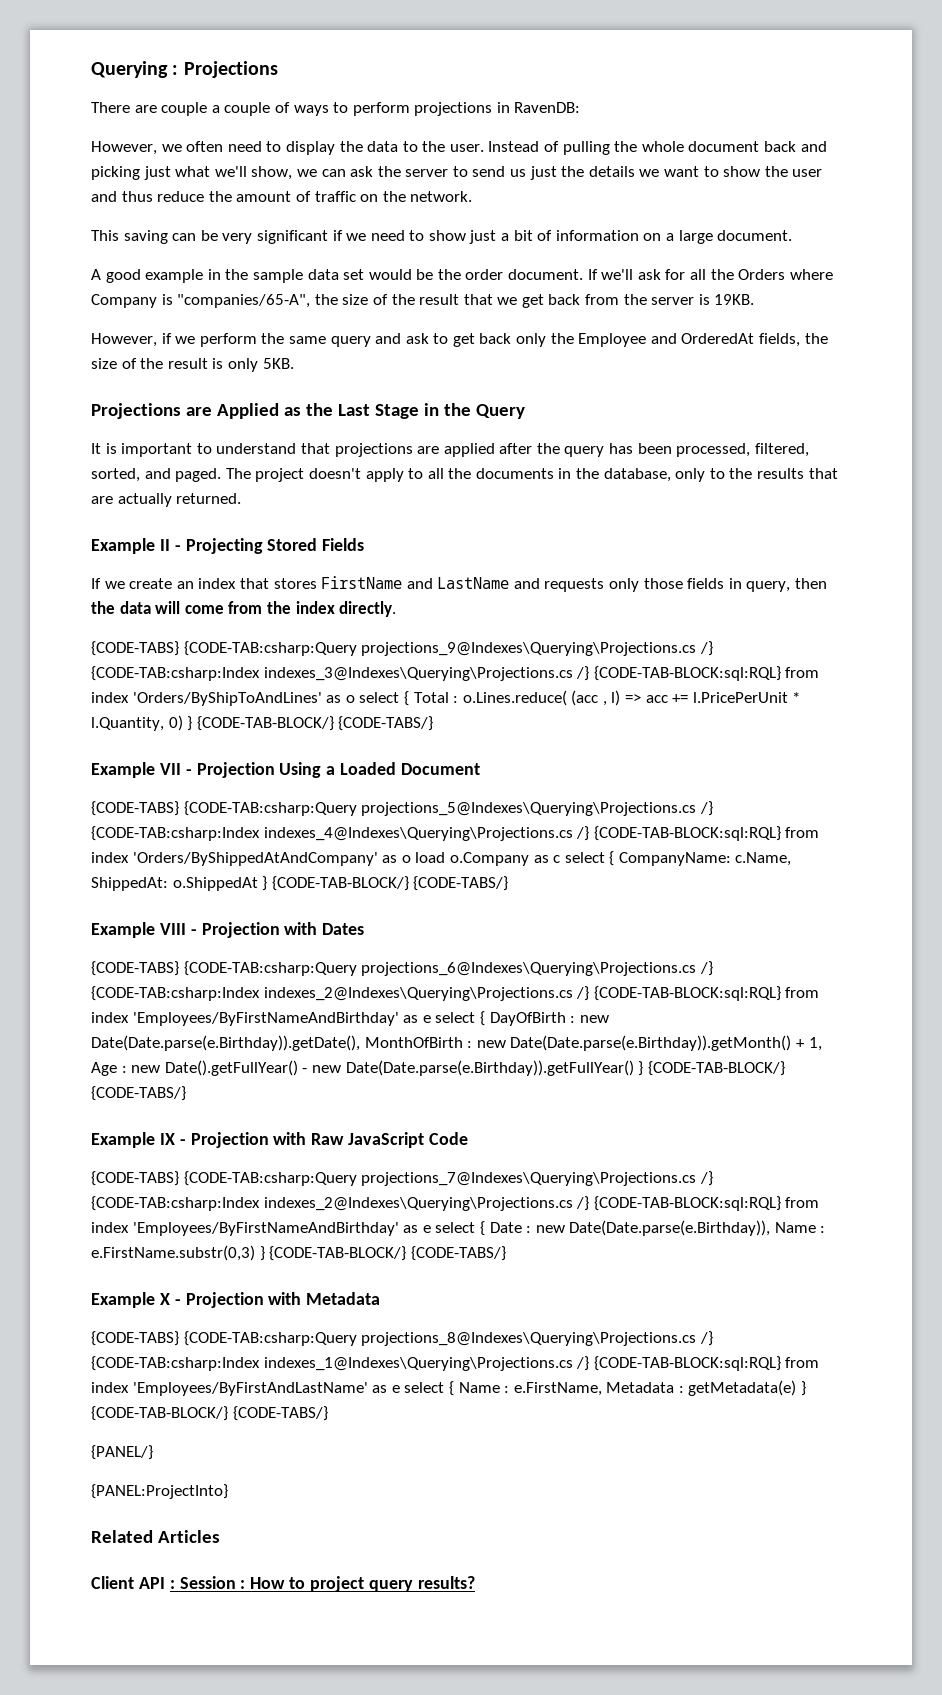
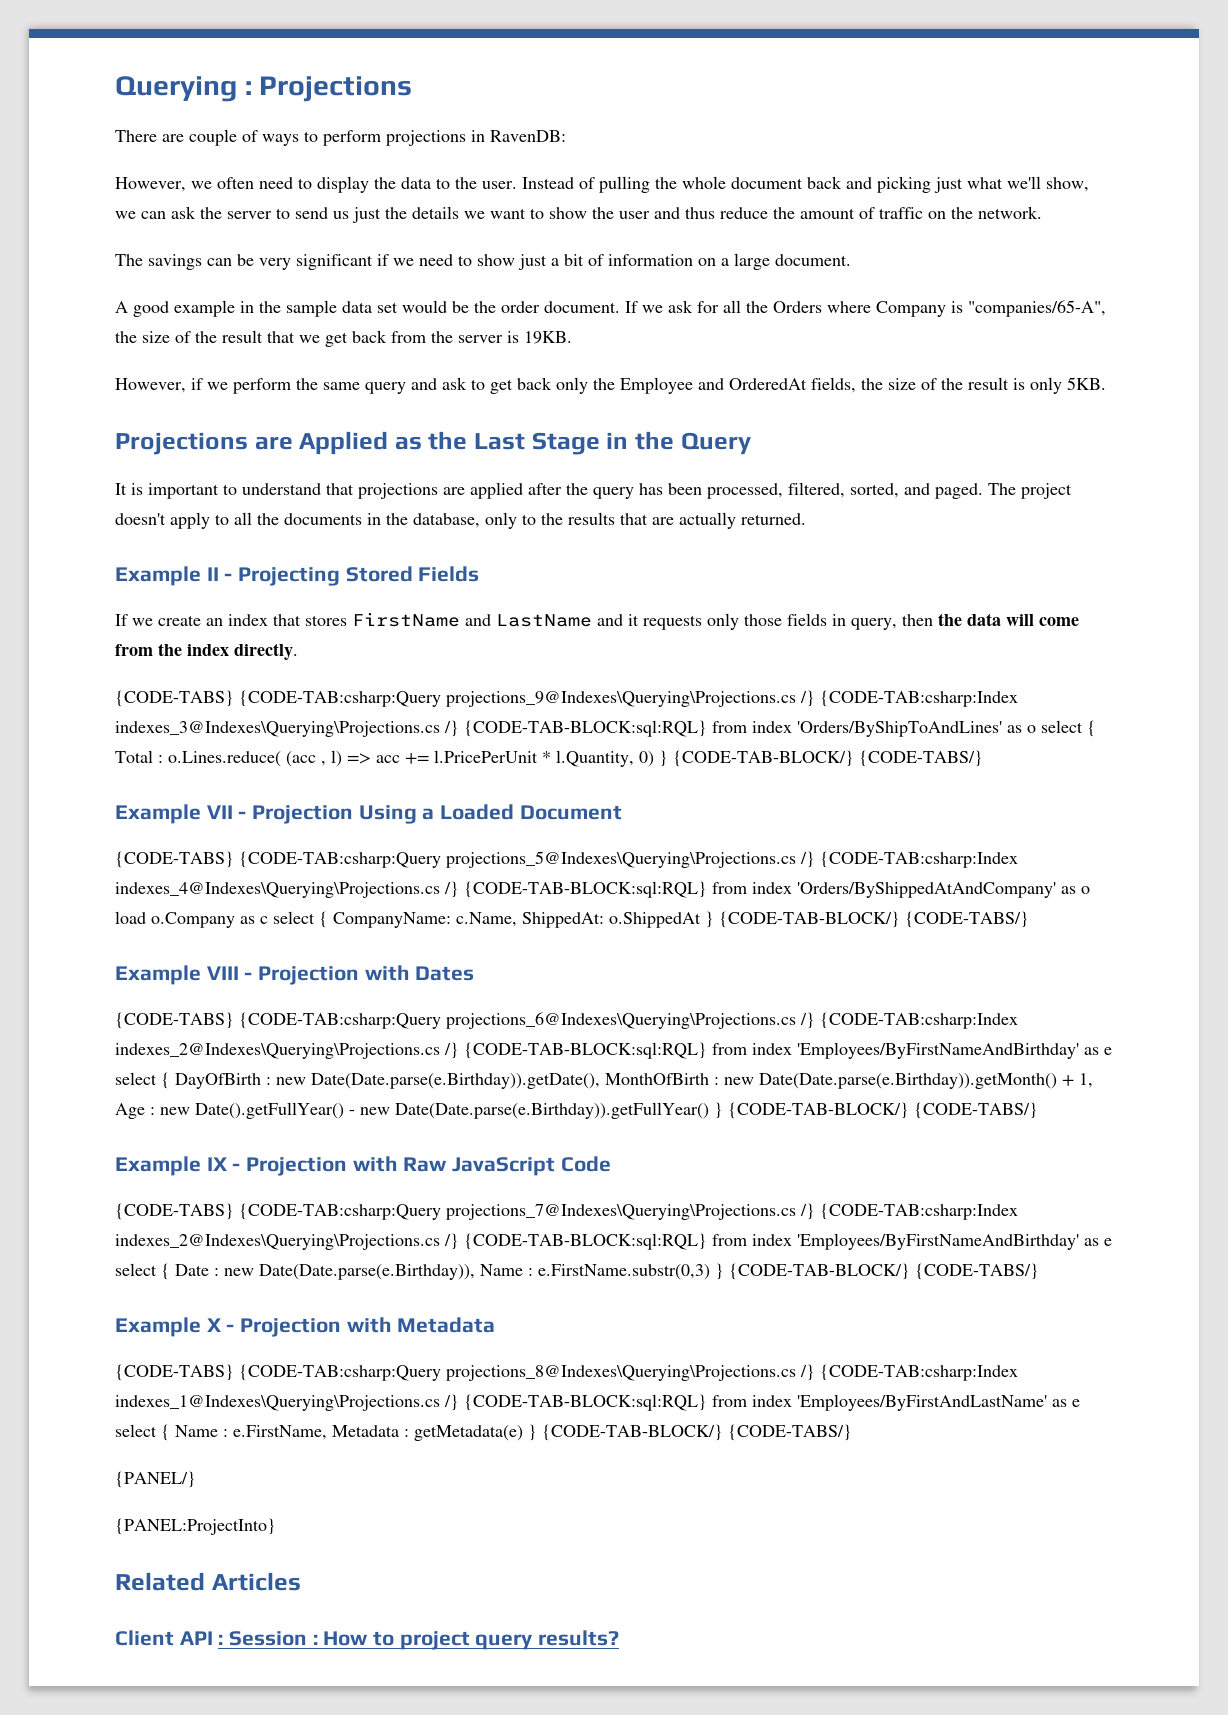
[211,102,271,116] a couple -> (237, 137) none
[91,230,168,244] This saving -> [115,254,202,270] The savings
[601,269,634,280] we'll -> [642,305,663,313] we
(540, 583) none -> [628,614,639,626] it

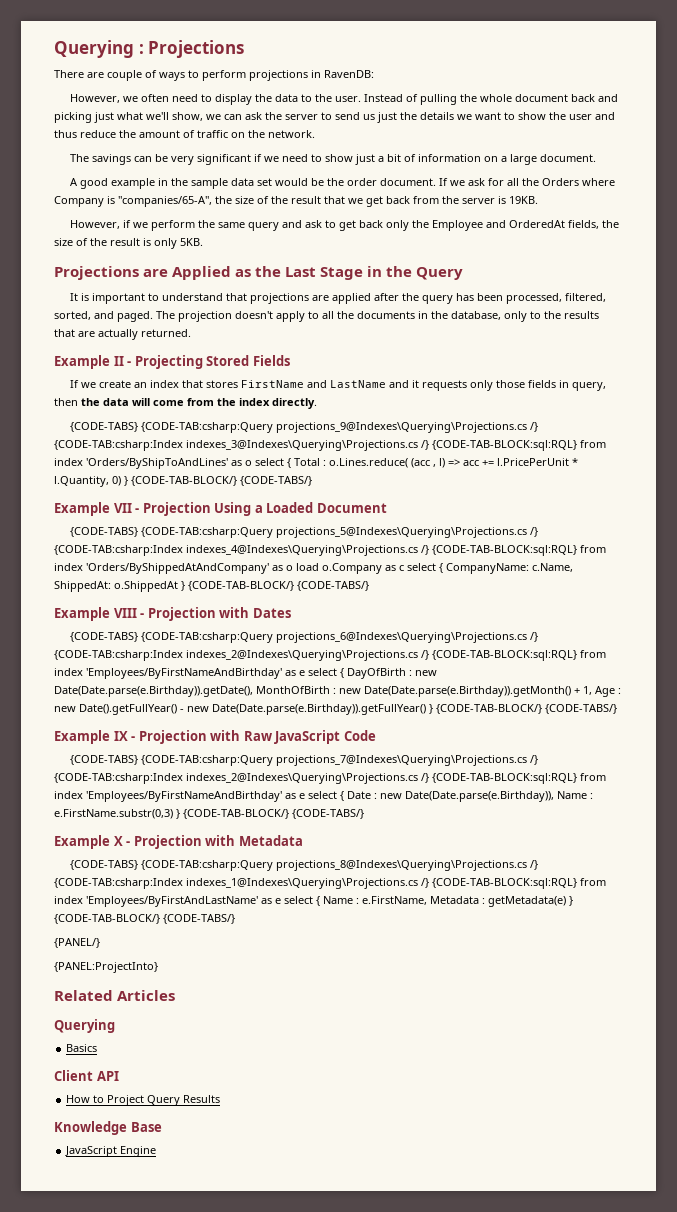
[1021,483,1072,499] project -> [178,311,232,322] projection
(301, 1581) none -> [54,1019,115,1033] [66,1044,98,1052] // Querying // Basics
[218,1630,620,1650] : Session : How to project query results? -> [66,1095,221,1106] [54,1121,162,1135] [65,1146,157,1157] // How to Project Query Results // Knowledge Base // JavaScript Engine

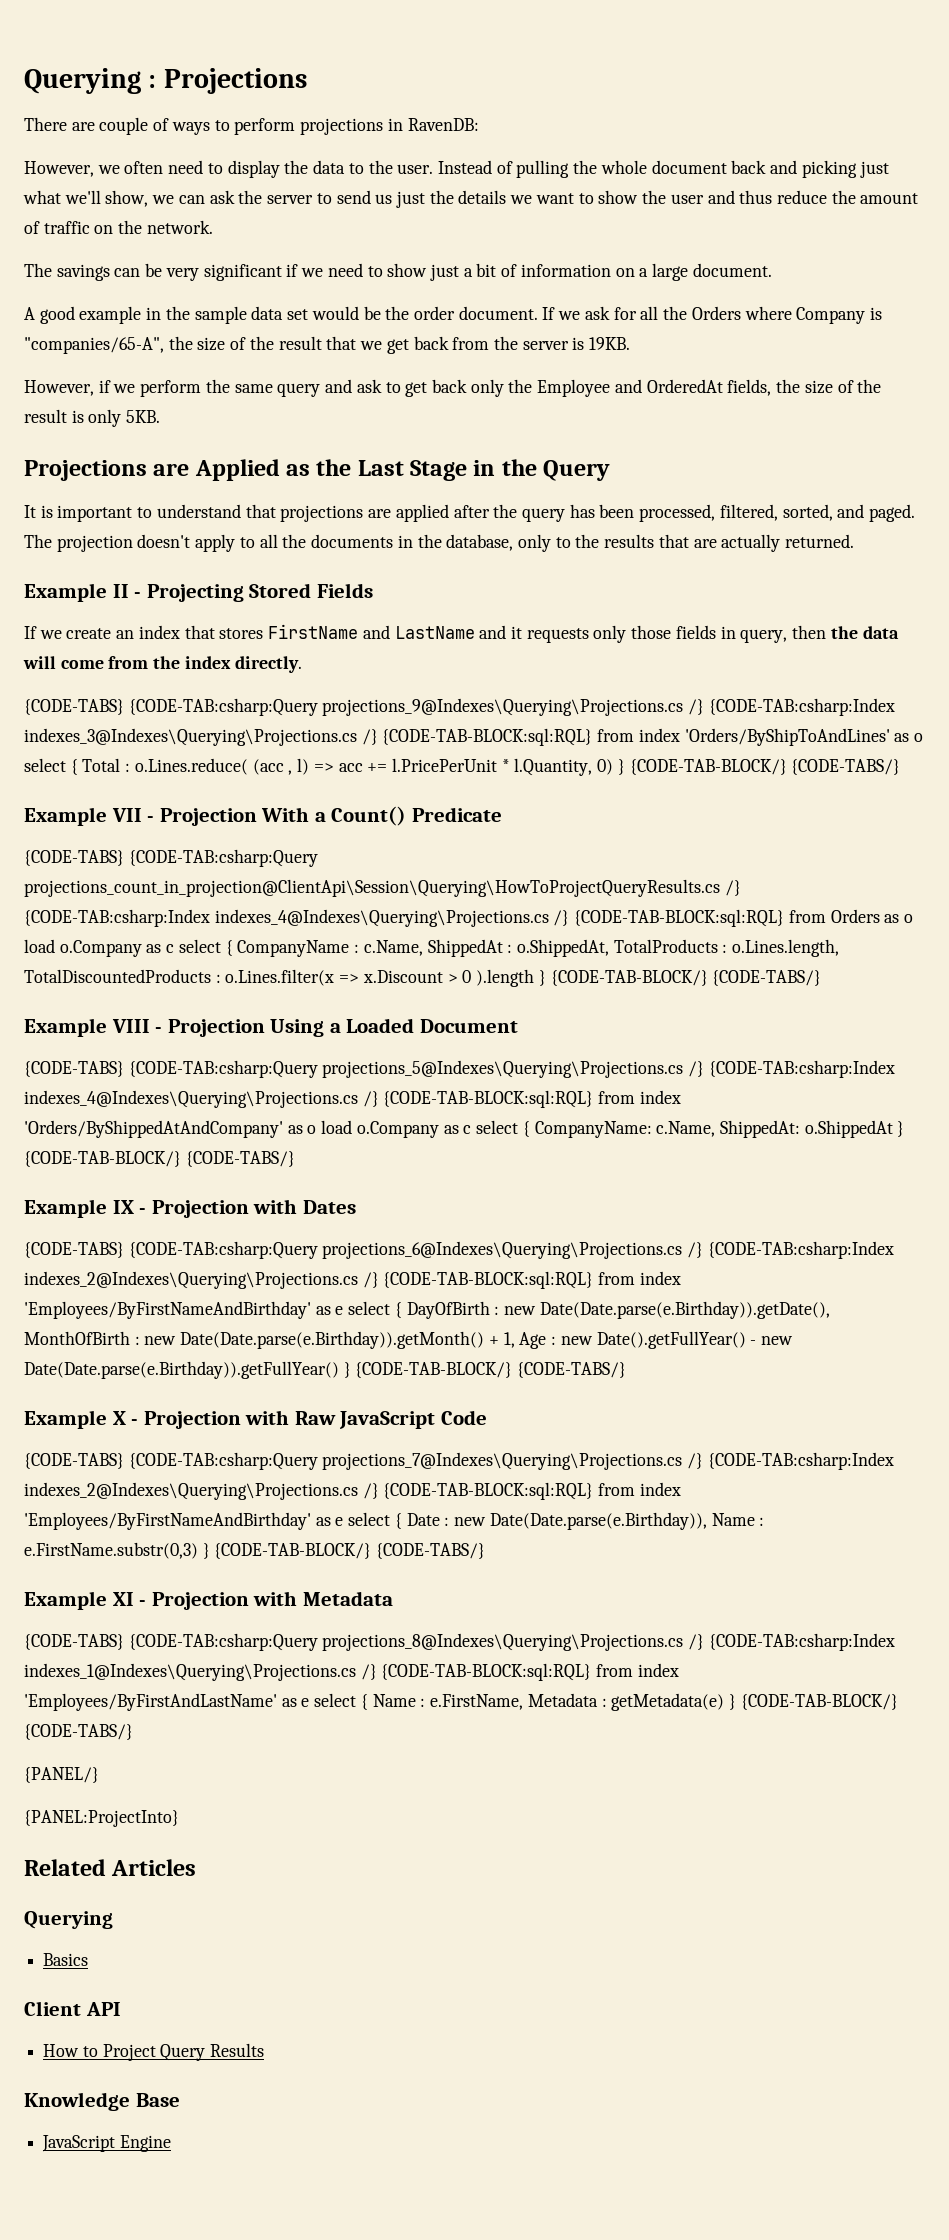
(211, 509) none -> [261,806,502,826] [24,849,318,867] [24,879,741,897] [24,909,914,927] [24,939,840,957] [24,969,822,987] [24,1018,265,1037] With a Count() Predicate // {CODE-TABS} {CODE-TAB:csharp:Query projections_count_in_projection@ClientApi\Session\Querying\HowToProjectQueryResults.cs /} {CODE-TAB:csharp:Index indexes_4@Indexes\Querying\Projections.cs /} {CODE-TAB-BLOCK:sql:RQL} from Orders as o load o.Company as c select { CompanyName : c.Name, ShippedAt : o.ShippedAt, TotalProducts : o.Lines.length, TotalDiscountedProducts : o.Lines.filter(x => x.Discount > 0 ).length } {CODE-TAB-BLOCK/} {CODE-TABS/} // Example VIII - Projection
[113,608,137,618] VIII -> [112,1200,134,1214] IX
[113,731,128,741] IX -> [112,1411,126,1425] X
[113,836,123,846] X -> [112,1592,134,1606] XI

